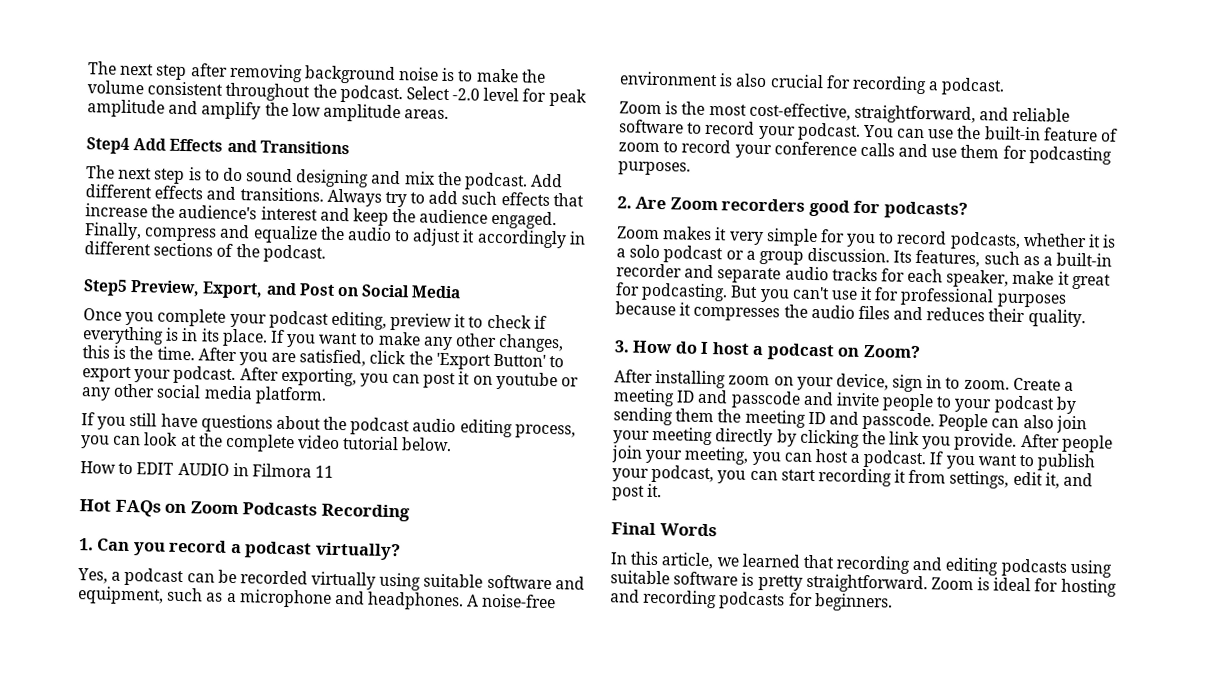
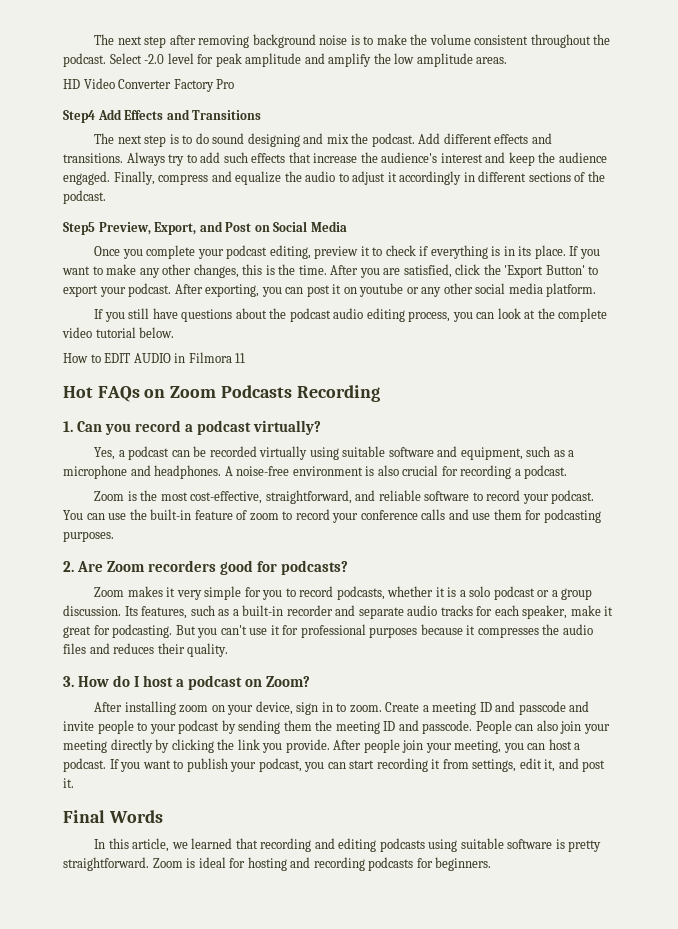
(450, 114) none -> [63,78,235,92] // HD Video Converter Factory Pro

